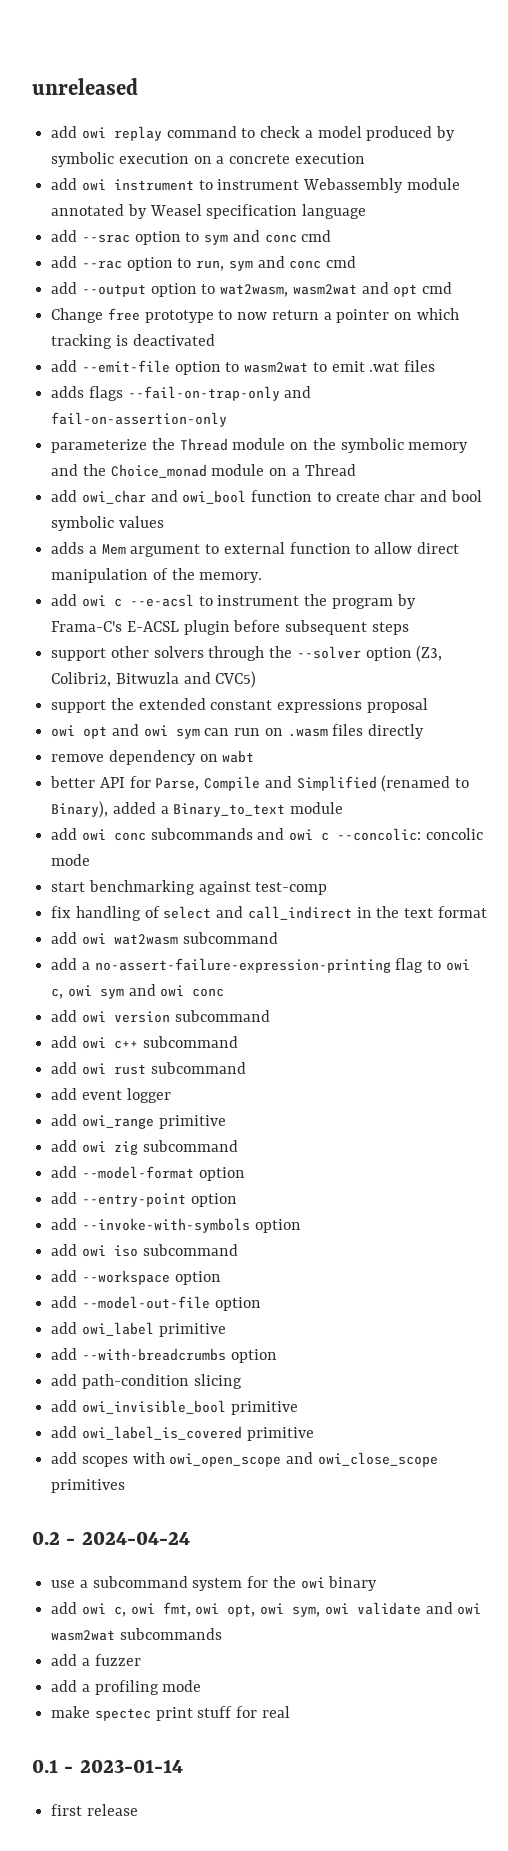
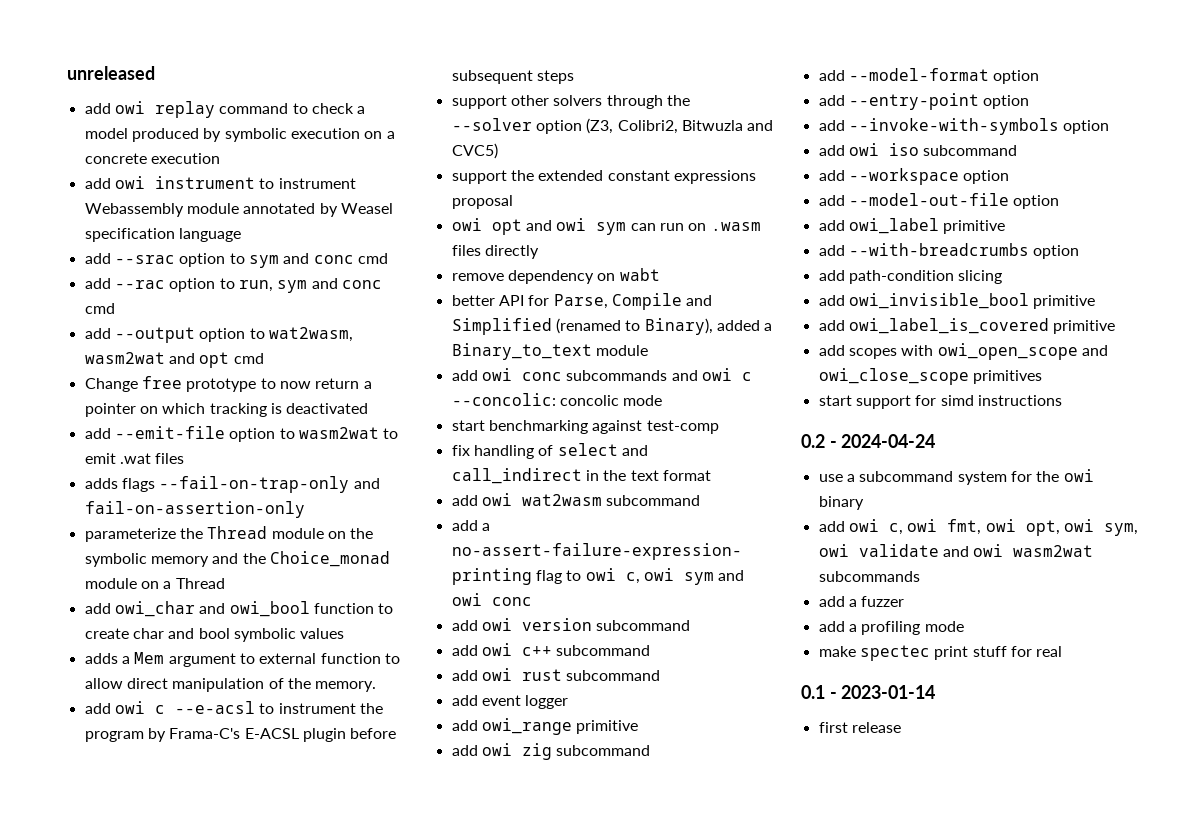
(126, 1486) none -> [818,395,1062,409] // start support for simd instructions

